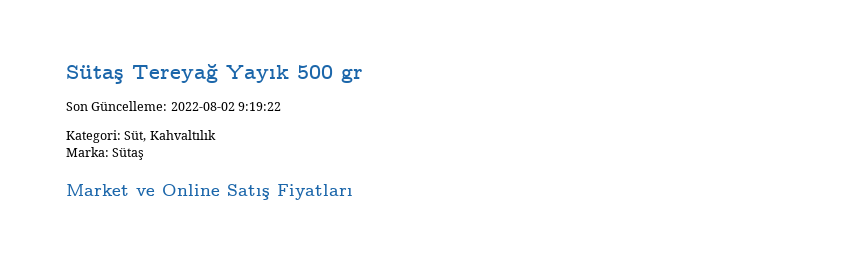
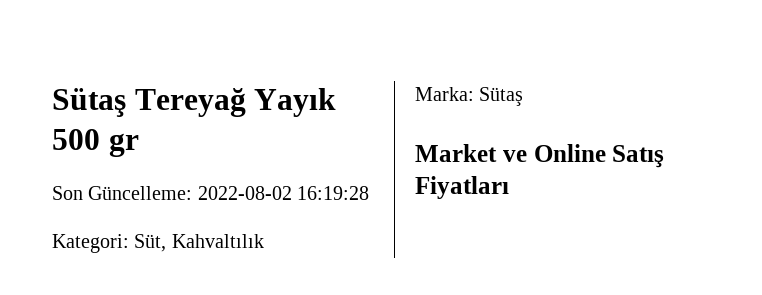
[238,102,282,111] 9:19:22 -> [297,186,370,200] 16:19:28

